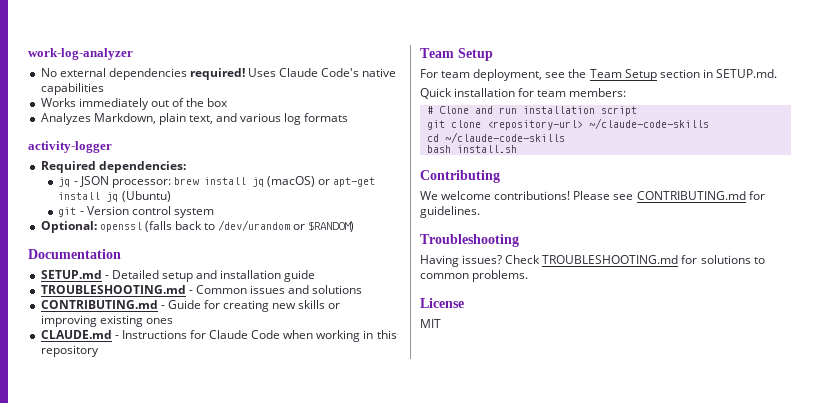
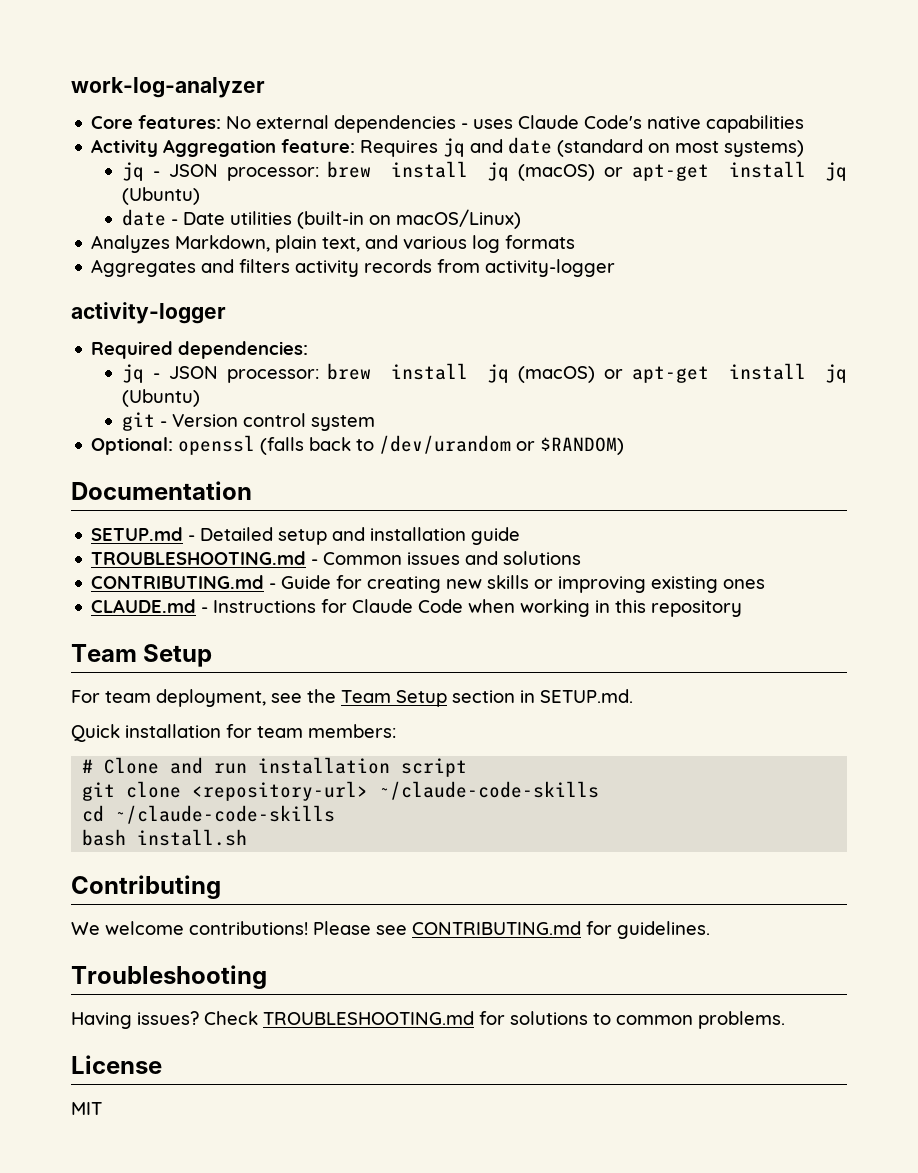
(133, 54) none -> [91,115,222,129] Core features:
[189,68,277,80] required! Uses -> [461,119,514,129] - uses
[40,98,229,110] Works immediately out of the box -> [91,137,805,157] [121,161,847,181] [121,187,200,205] [121,209,521,229] Activity Aggregation feature: Requires jq and date (standard on most systems) // jq - JSON processor: brew install jq (macOS) or apt-get install jq (Ubuntu) // date - Date utilities (built-in on macOS/Linux)
(349, 117) none -> [91,259,616,277] // Aggregates and filters activity records from activity-logger

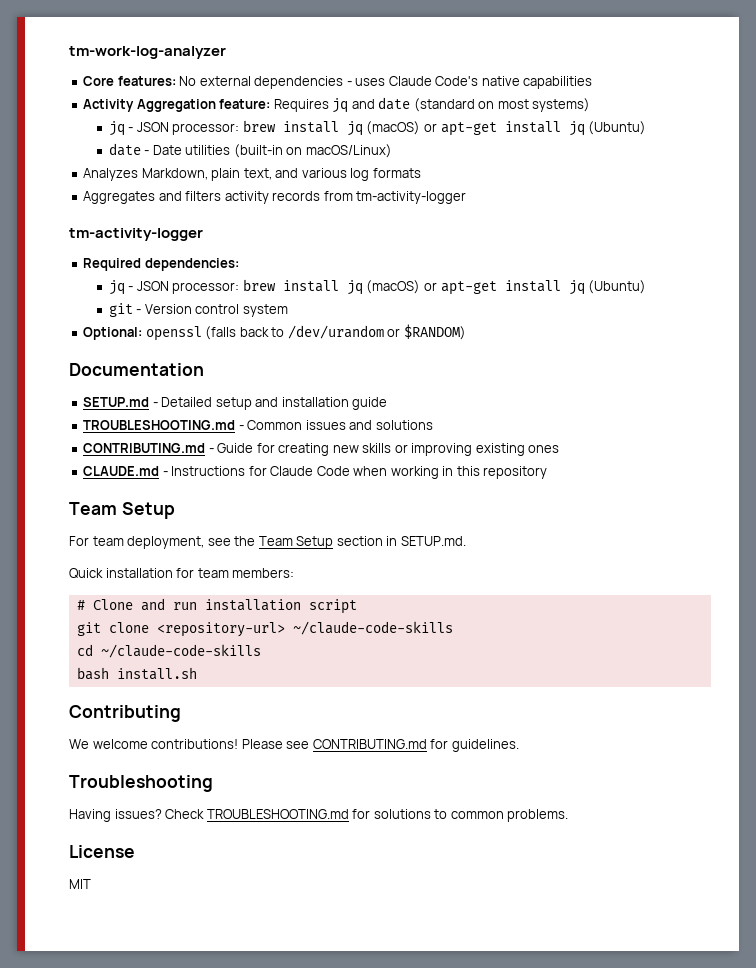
[71,77,265,98] work-log-analyzer -> [69,46,226,59] tm-work-log-analyzer
[485,259,616,277] [71,302,226,324] activity-logger // activity-logger -> [356,191,467,204] [69,228,203,241] tm-activity-logger // tm-activity-logger

